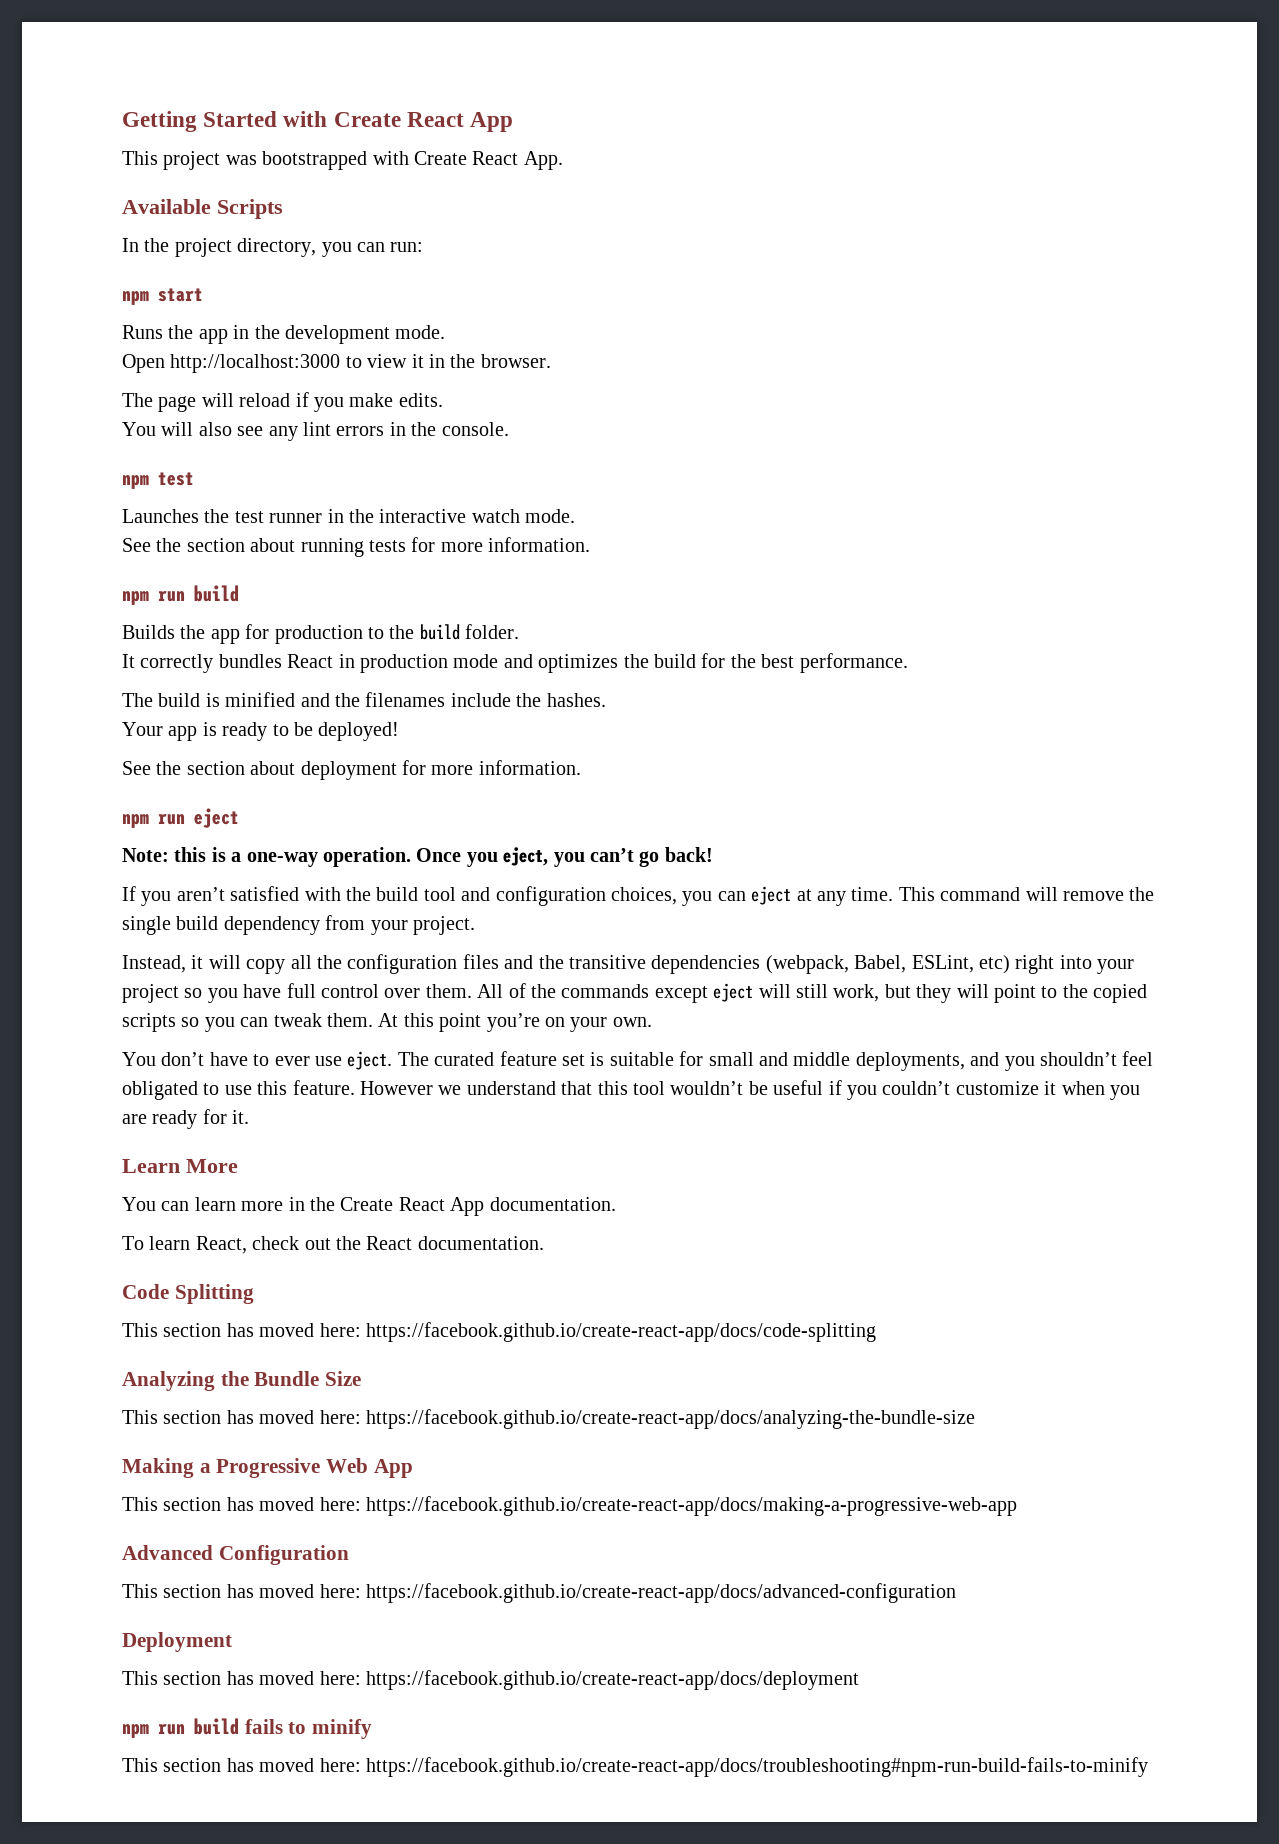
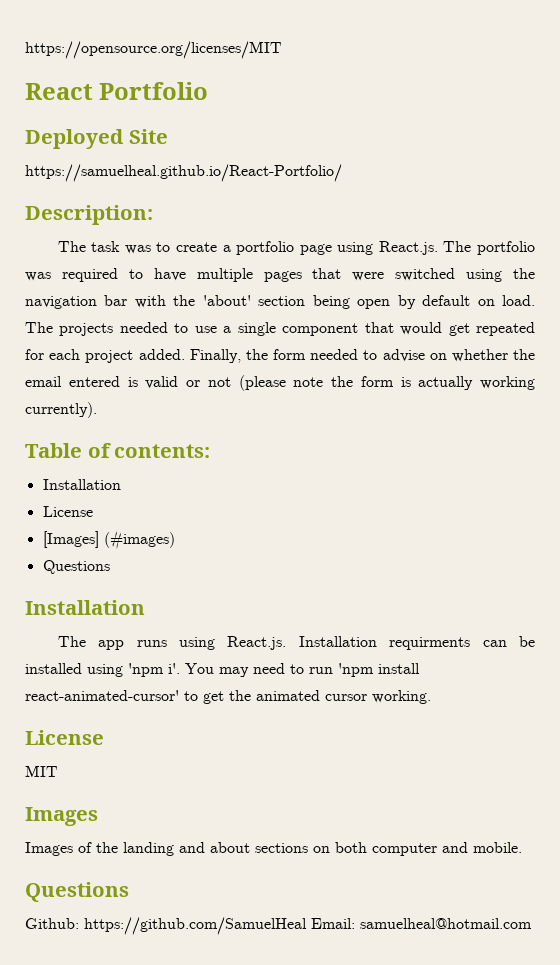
[122,111,514,132] [122,151,563,170] [122,199,283,219] [122,238,424,257] [122,288,203,305] [122,325,446,344] [122,354,551,373] [122,392,443,412] [122,422,509,441] [122,472,194,489] [122,509,576,523] [122,537,591,557] [122,585,239,605] [122,624,520,644] [122,653,908,673] [122,692,606,707] [122,722,400,741] [122,760,581,780] [122,808,239,828] [122,847,713,867] [122,886,1155,906] [122,915,475,935] [122,954,1135,974] [122,983,1148,1003] [122,1013,652,1032] [122,1051,1154,1071] [122,1080,1140,1100] [122,1109,250,1129] [122,1159,238,1173] [122,1197,616,1216] [122,1236,544,1254] [122,1284,254,1304] [122,1322,876,1342] [122,1371,362,1391] [122,1409,975,1429] [122,1458,413,1478] [122,1496,1017,1516] [122,1545,349,1565] [122,1583,956,1603] [122,1632,232,1652] [122,1670,859,1690] [122,1718,373,1739] [122,1757,1148,1777] Getting Started with Create React App // This project was bootstrapped with Create React App. // Available Scripts // In the project directory, you can run: // npm start // Runs the app in the development mode. // Open http://localhost:3000 to view it in the browser. // The page will reload if you make edits. // You will also see any lint errors in the console. // npm test // Launches the test runner in the interactive watch mode. // See the section about running tests for more information. // npm run build // Builds the app for production to the build folder. // It correctly bundles React in production mode and optimizes the build for the best performance. // The build is minified and the filenames include the hashes. // Your app is ready to be deployed! // See the section about deployment for more information. // npm run eject // Note: this is a one-way operation. Once you eject, you can’t go back! // If you aren’t satisfied with the build tool and configuration choices, you can eject at any time. This command will remove the single build dependency from your project. // Instead, it will copy all the configuration files and the transitive dependencies (webpack, Babel, ESLint, etc) right into your project so you have full control over them. All of the commands except eject will still work, but they will point to the copied scripts so you can tweak them. At this point you’re on your own. // You don’t have to ever use eject. The curated feature set is suitable for small and middle deployments, and you shouldn’t feel obligated to use this feature. However we understand that this tool wouldn’t be useful if you couldn’t customize it when you are ready for it. // Learn More // You can learn more in the Create React App documentation. // To learn React, check out the React documentation. // Code Splitting // This section has moved here: https://facebook.github.io/create-react-app/docs/code-splitting // Analyzing the Bundle Size // This section has moved here: https://facebook.github.io/create-react-app/docs/analyzing-the-bundle-size // Making a Progressive Web App // This section has moved here: https://facebook.github.io/create-react-app/docs/making-a-progressive-web-app // Advanced Configuration // This section has moved here: https://facebook.github.io/create-react-app/docs/advanced-configuration // Deployment // This section has moved here: https://facebook.github.io/create-react-app/docs/deployment // npm run build fails to minify // This section has moved here: https://facebook.github.io/create-react-app/docs/troubleshooting#npm-run-build-fails-to-minify -> [25,41,282,59] [25,82,209,100] [25,129,168,149] [25,164,342,182] [25,205,153,225] [57,241,535,255] [25,268,535,282] [25,295,535,309] [25,322,535,336] [25,349,536,363] [25,375,535,391] [25,402,97,418] [25,443,211,458] [42,479,121,490] [42,506,93,517] [42,530,175,550] [42,560,110,574] [25,600,145,615] [57,636,535,650] [25,663,420,677] [25,690,431,704] [25,730,104,745] [25,765,58,777] [25,807,98,826] [25,842,522,856] [25,882,129,902] [25,917,532,935] https://opensource.org/licenses/MIT // React Portfolio // Deployed Site // https://samuelheal.github.io/React-Portfolio/ // Description: // The task was to create a portfolio page using React.js. The portfolio was required to have multiple pages that were switched using the navigation bar with the 'about' section being open by default on load. The projects needed to use a single component that would get repeated for each project added. Finally, the form needed to advise on whether the email entered is valid or not (please note the form is actually working currently). // Table of contents: // Installation // License // [Images] (#images) // Questions // Installation // The app runs using React.js. Installation requirments can be installed using 'npm i'. You may need to run 'npm install react-animated-cursor' to get the animated cursor working. // License // MIT // Images // Images of the landing and about sections on both computer and mobile. // Questions // Github: https://github.com/SamuelHeal Email: samuelheal@hotmail.com

